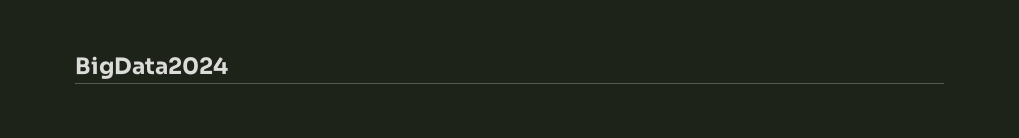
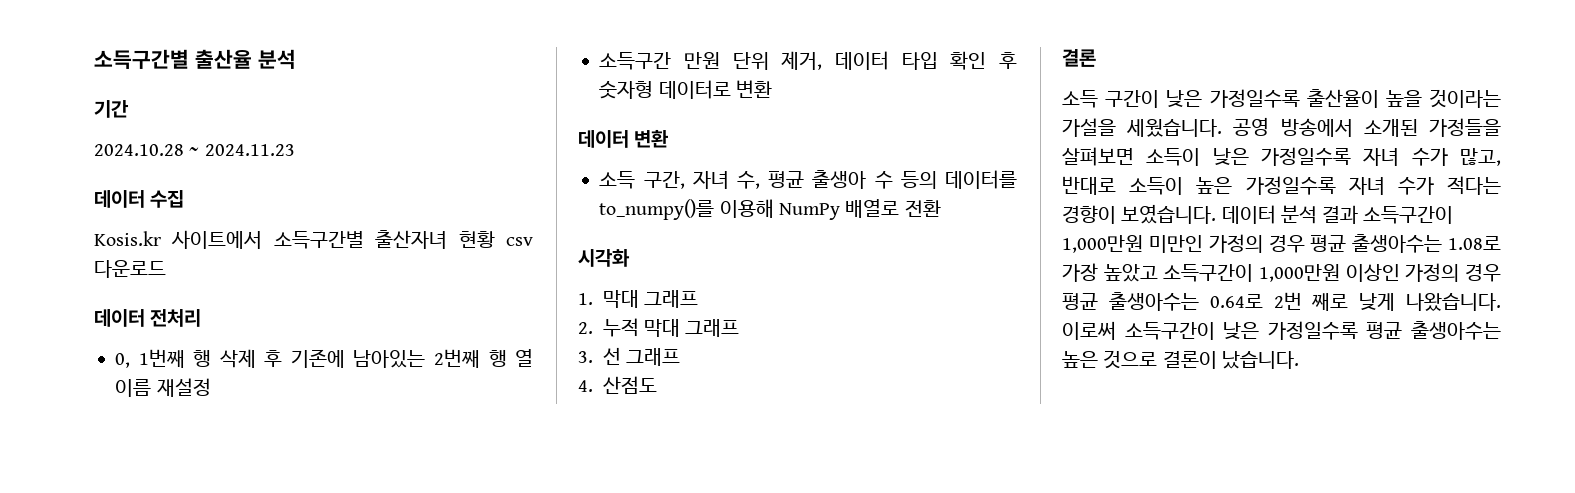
[75,56,228,79] BigData2024 -> [94,49,296,69] [94,100,129,118] [94,144,295,156] [94,190,185,208] [94,230,533,249] [94,260,166,278] [94,309,202,327] [115,349,533,368] [115,378,211,397] [599,51,1017,70] [599,80,772,99] [578,129,669,148] [599,170,1017,189] [599,199,941,220] [578,249,630,267] [578,290,699,308] [578,318,740,337] [578,347,681,366] [578,376,657,394] [1062,49,1096,67] [1062,89,1501,108] [1062,117,1501,137] [1062,147,1501,166] [1062,176,1501,195] [1062,204,1454,224] [1062,234,1501,253] [1062,263,1501,282] [1062,292,1501,311] [1062,321,1501,340] [1062,350,1299,369] 소득구간별 출산율 분석 // 기간 // 2024.10.28 ~ 2024.11.23 // 데이터 수집 // Kosis.kr 사이트에서 소득구간별 출산자녀 현황 csv 다운로드 // 데이터 전처리 // 0, 1번째 행 삭제 후 기존에 남아있는 2번째 행 열 이름 재설정 // 소득구간 만원 단위 제거, 데이터 타입 확인 후 숫자형 데이터로 변환 // 데이터 변환 // 소득 구간, 자녀 수, 평균 출생아 수 등의 데이터를 to_numpy()를 이용해 NumPy 배열로 전환 // 시각화 // 1. 막대 그래프 // 2. 누적 막대 그래프 // 3. 선 그래프 // 4. 산점도 // 결론 // 소득 구간이 낮은 가정일수록 출산율이 높을 것이라는 가설을 세웠습니다. 공영 방송에서 소개된 가정들을 살펴보면 소득이 낮은 가정일수록 자녀 수가 많고, 반대로 소득이 높은 가정일수록 자녀 수가 적다는 경향이 보였습니다. 데이터 분석 결과 소득구간이 1,000만원 미만인 가정의 경우 평균 출생아수는 1.08로 가장 높았고 소득구간이 1,000만원 이상인 가정의 경우 평균 출생아수는 0.64로 2번 째로 낮게 나왔습니다. 이로써 소득구간이 낮은 가정일수록 평균 출생아수는 높은 것으로 결론이 났습니다.

